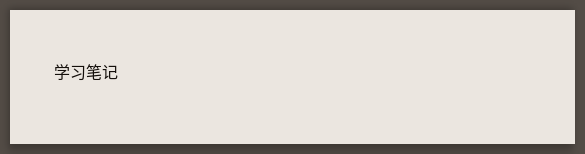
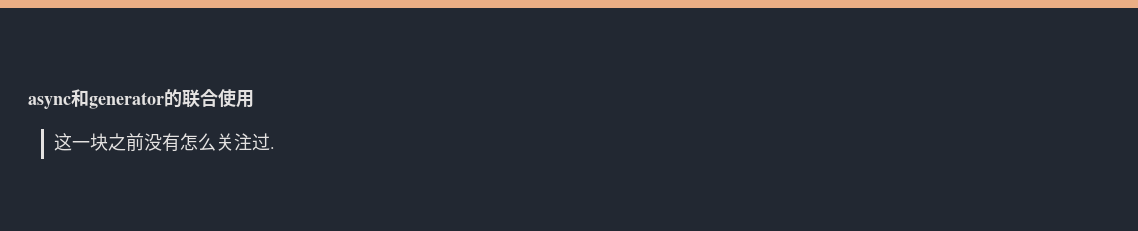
[54,64,118,81] 学习笔记 -> [28,89,254,109] [53,133,275,152] async和generator的联合使用 // 这一块之前没有怎么关注过.

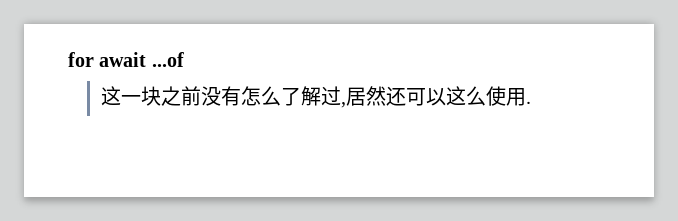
[28,89,254,109] async和generator的联合使用 -> [68,52,184,67] for await ...of
[215,133,270,151] 关注过 -> [280,86,526,108] 了解过,居然还可以这么使用

